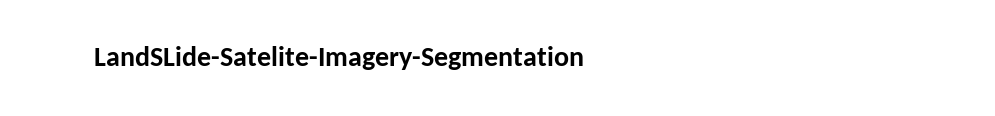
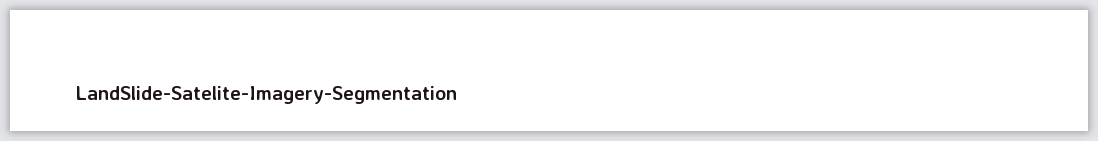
[94,46,584,70] LandSLide-Satelite-Imagery-Segmentation -> [76,86,457,104] LandSlide-Satelite-Imagery-Segmentation

